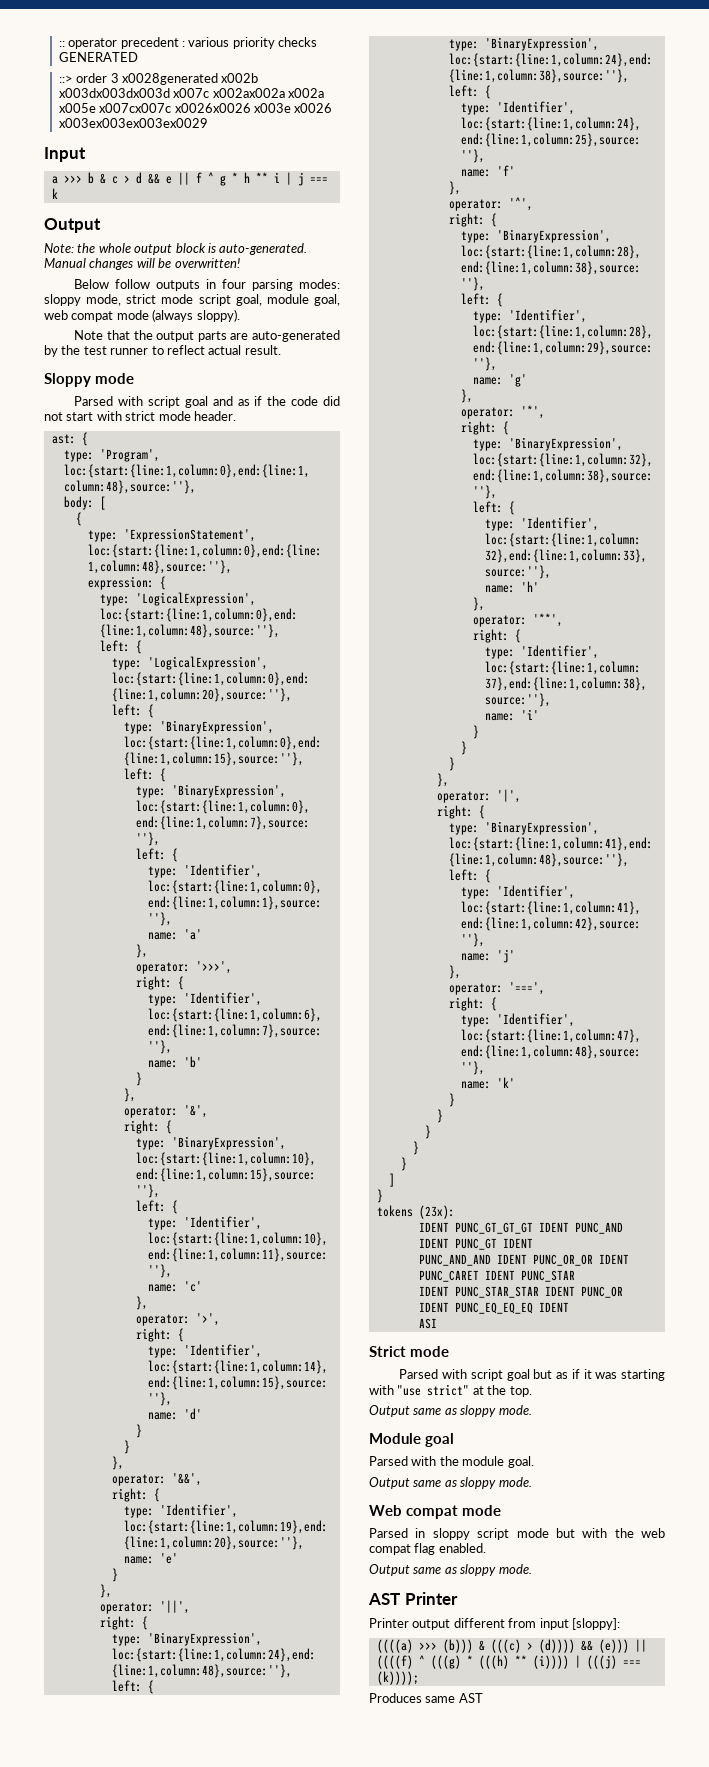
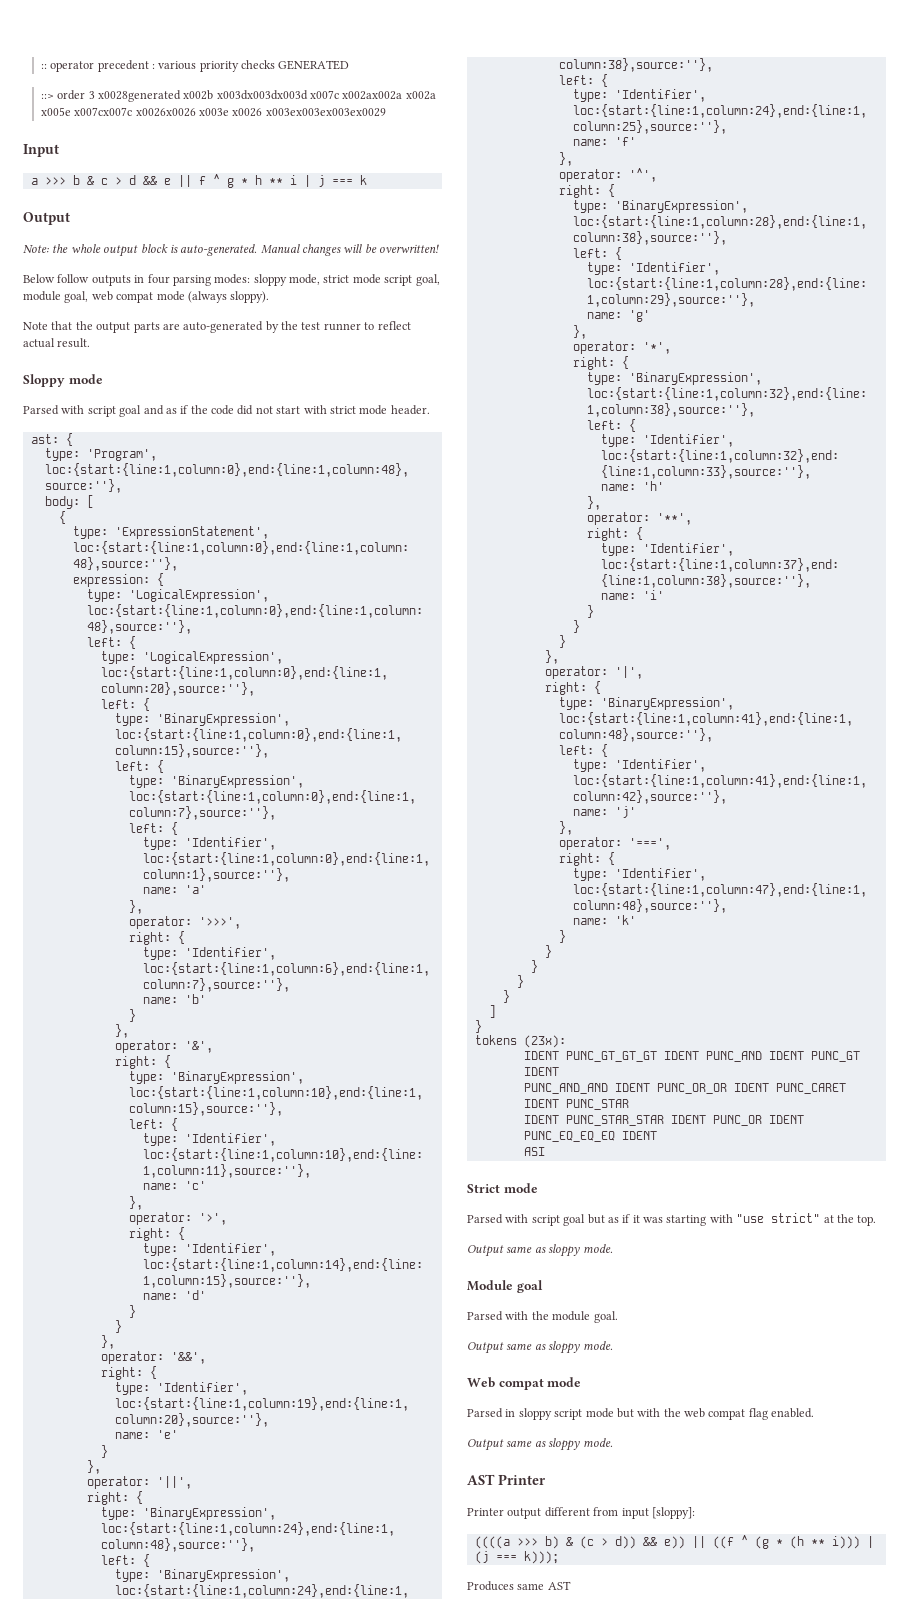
[376,1639,647,1653] [376,1655,641,1669] [376,1671,419,1685] ((((a) >>> (b))) & (((c) > (d)))) && (e))) || ((((f) ^ (((g) * (((h) ** (i)))) | (((j) === (k)))); -> [474,1535,874,1549] [474,1551,559,1564] ((((a >>> b) & (c > d)) && e)) || ((f ^ (g * (h ** i))) | (j === k)));

